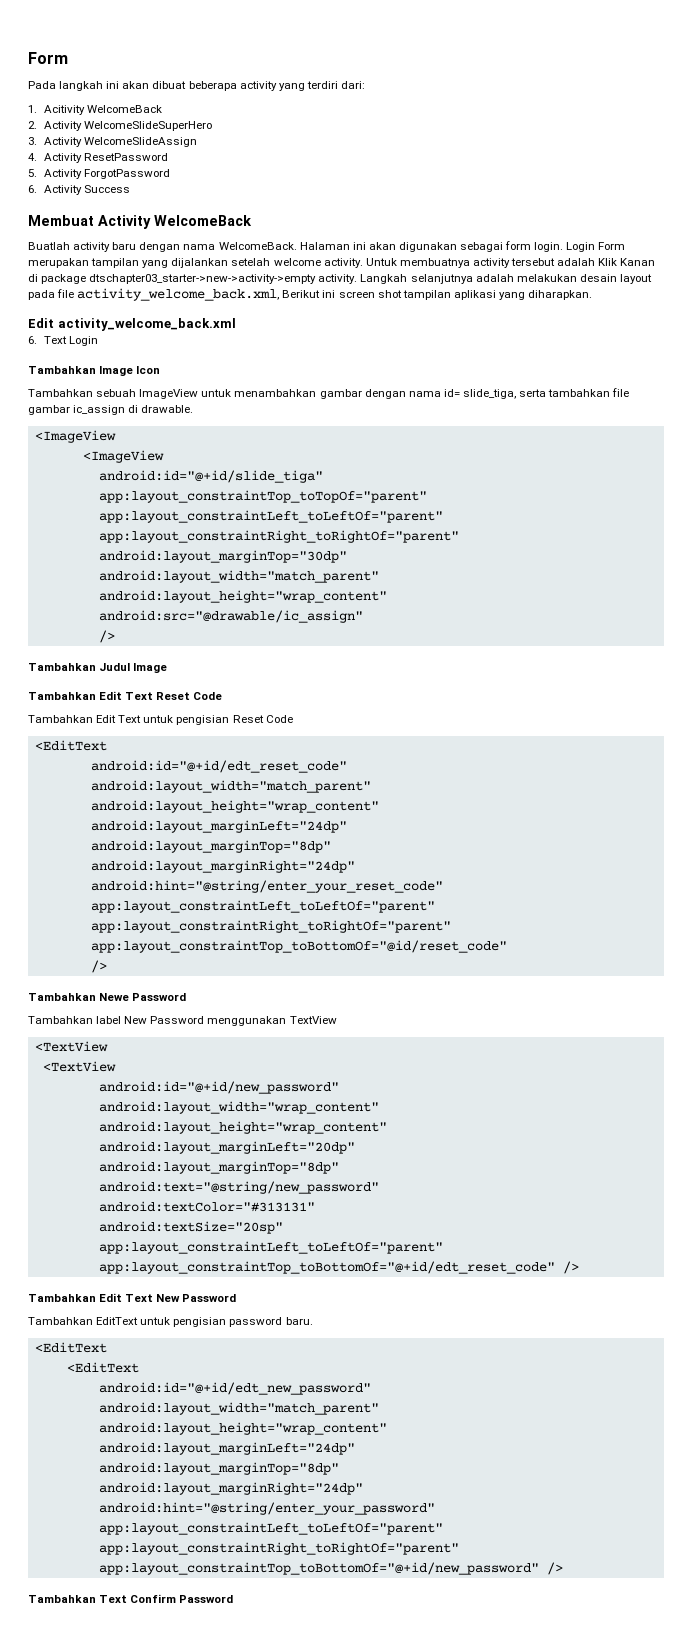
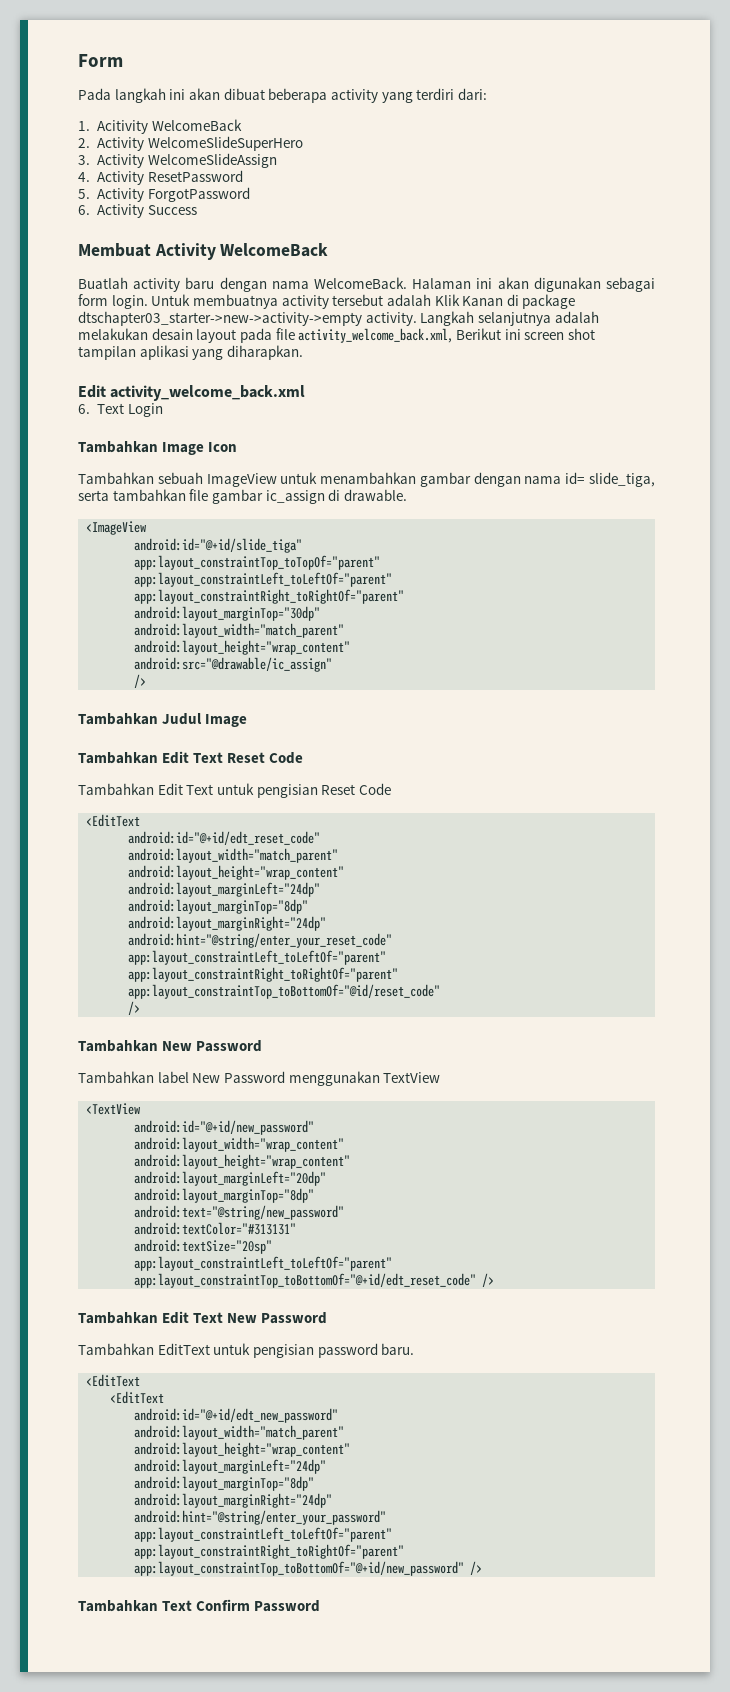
[566,242,626,252] [28,258,363,268] Login Form merupakan tampilan yang dijalankan setelah welcome activity. -> (148, 302) none
[82,450,164,463] // <ImageView -> (147, 528) none
[99,993,130,1001] Newe -> [162,1041,193,1051] New
[42,1061,116,1072] // <TextView -> (141, 1109) none

